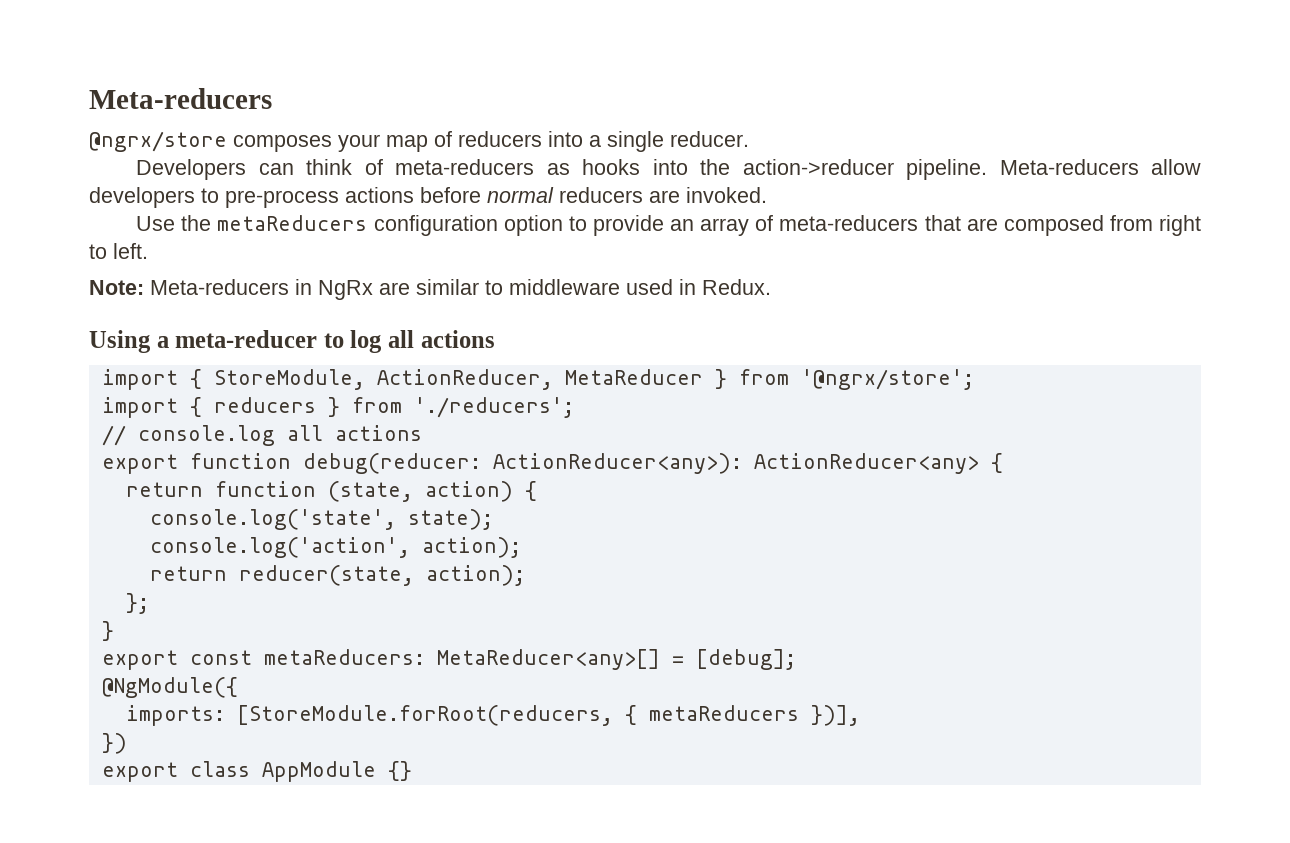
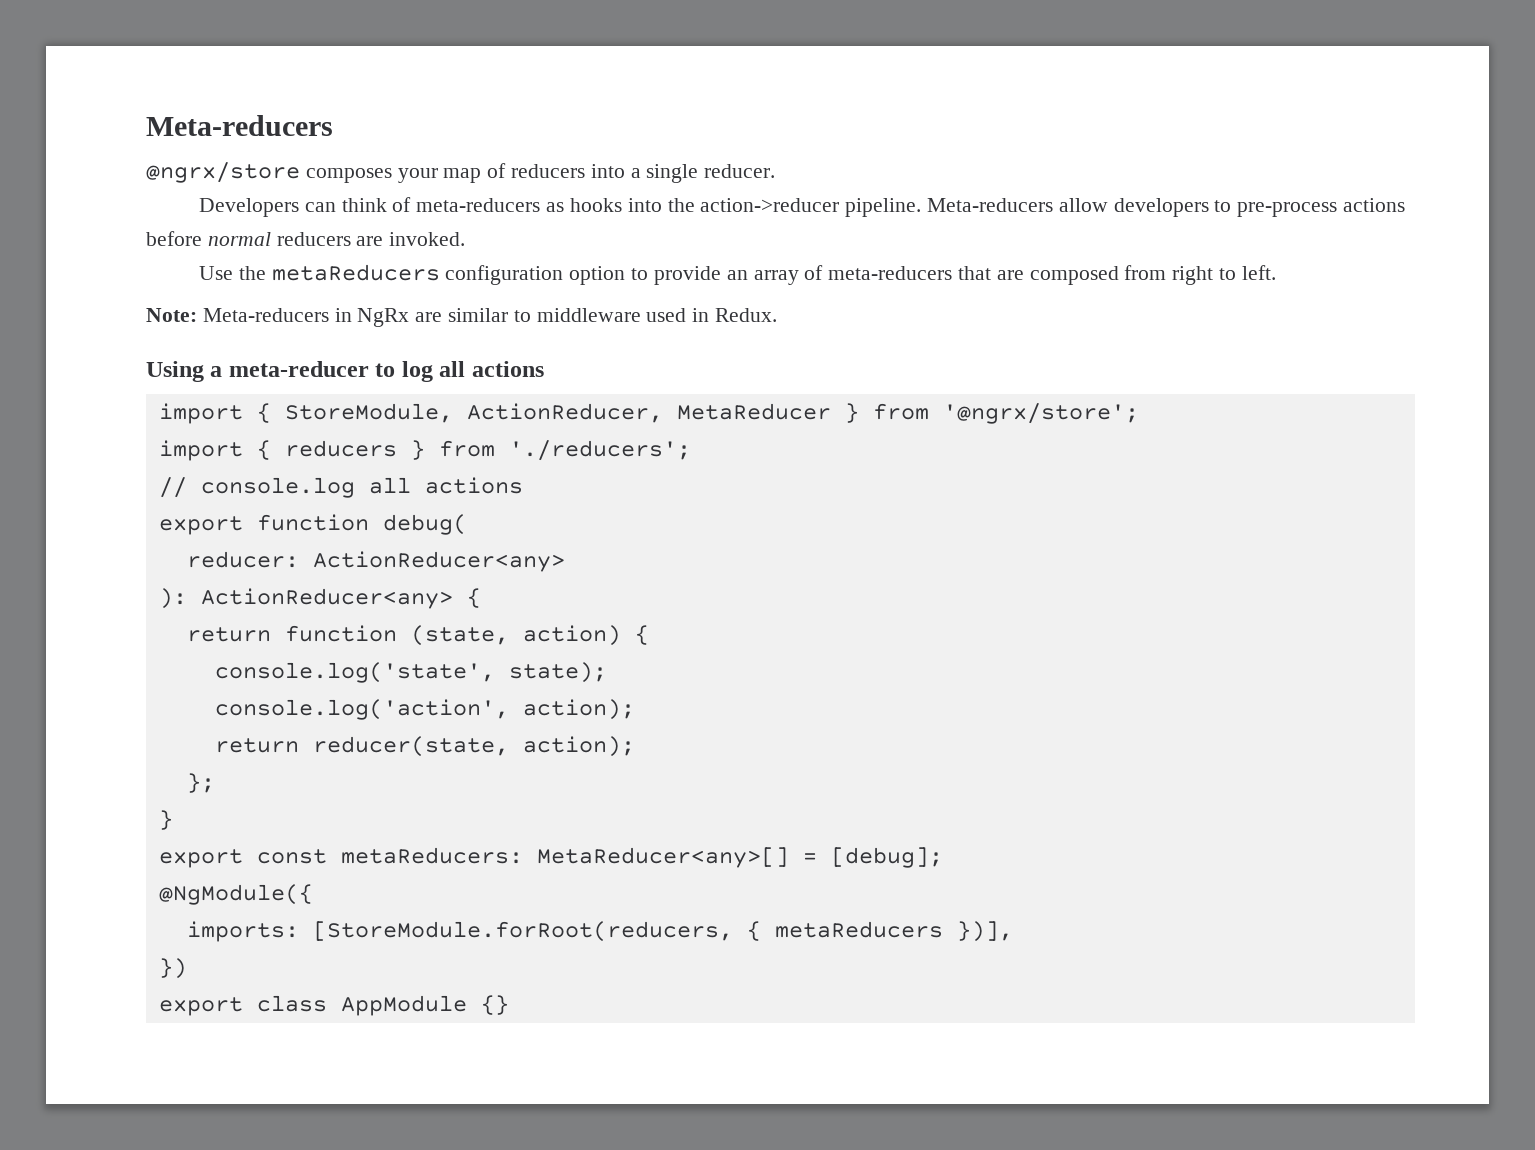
[302,453,742,474] debug(reducer: ActionReducer<any>): -> [382,514,467,535] [186,551,565,572] [158,588,187,609] debug( // reducer: ActionReducer<any> // ):

